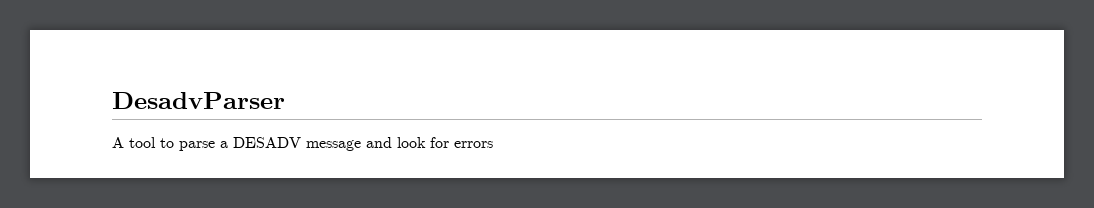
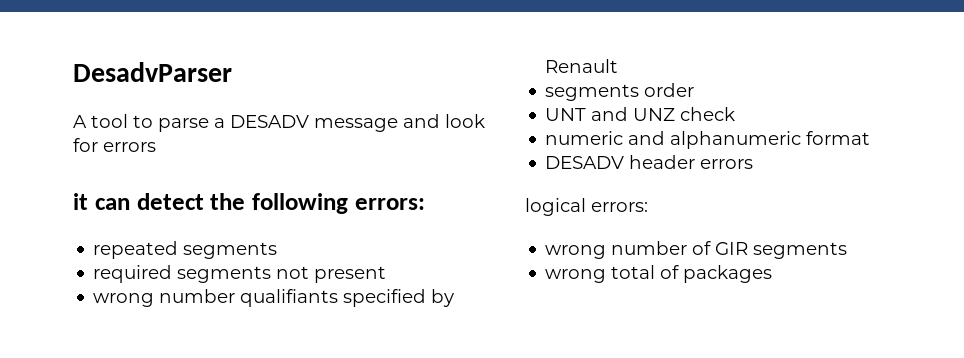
(493, 144) none -> [73,193,425,214] [93,241,278,259] [93,265,387,283] [93,289,455,307] [545,59,619,73] [545,83,695,101] [545,107,736,121] [545,131,871,149] [545,155,754,169] [525,198,648,216] [545,241,848,259] [545,265,773,283] // it can detect the following errors: // repeated segments // required segments not present // wrong number qualifiants specified by Renault // segments order // UNT and UNZ check // numeric and alphanumeric format // DESADV header errors // logical errors: // wrong number of GIR segments // wrong total of packages

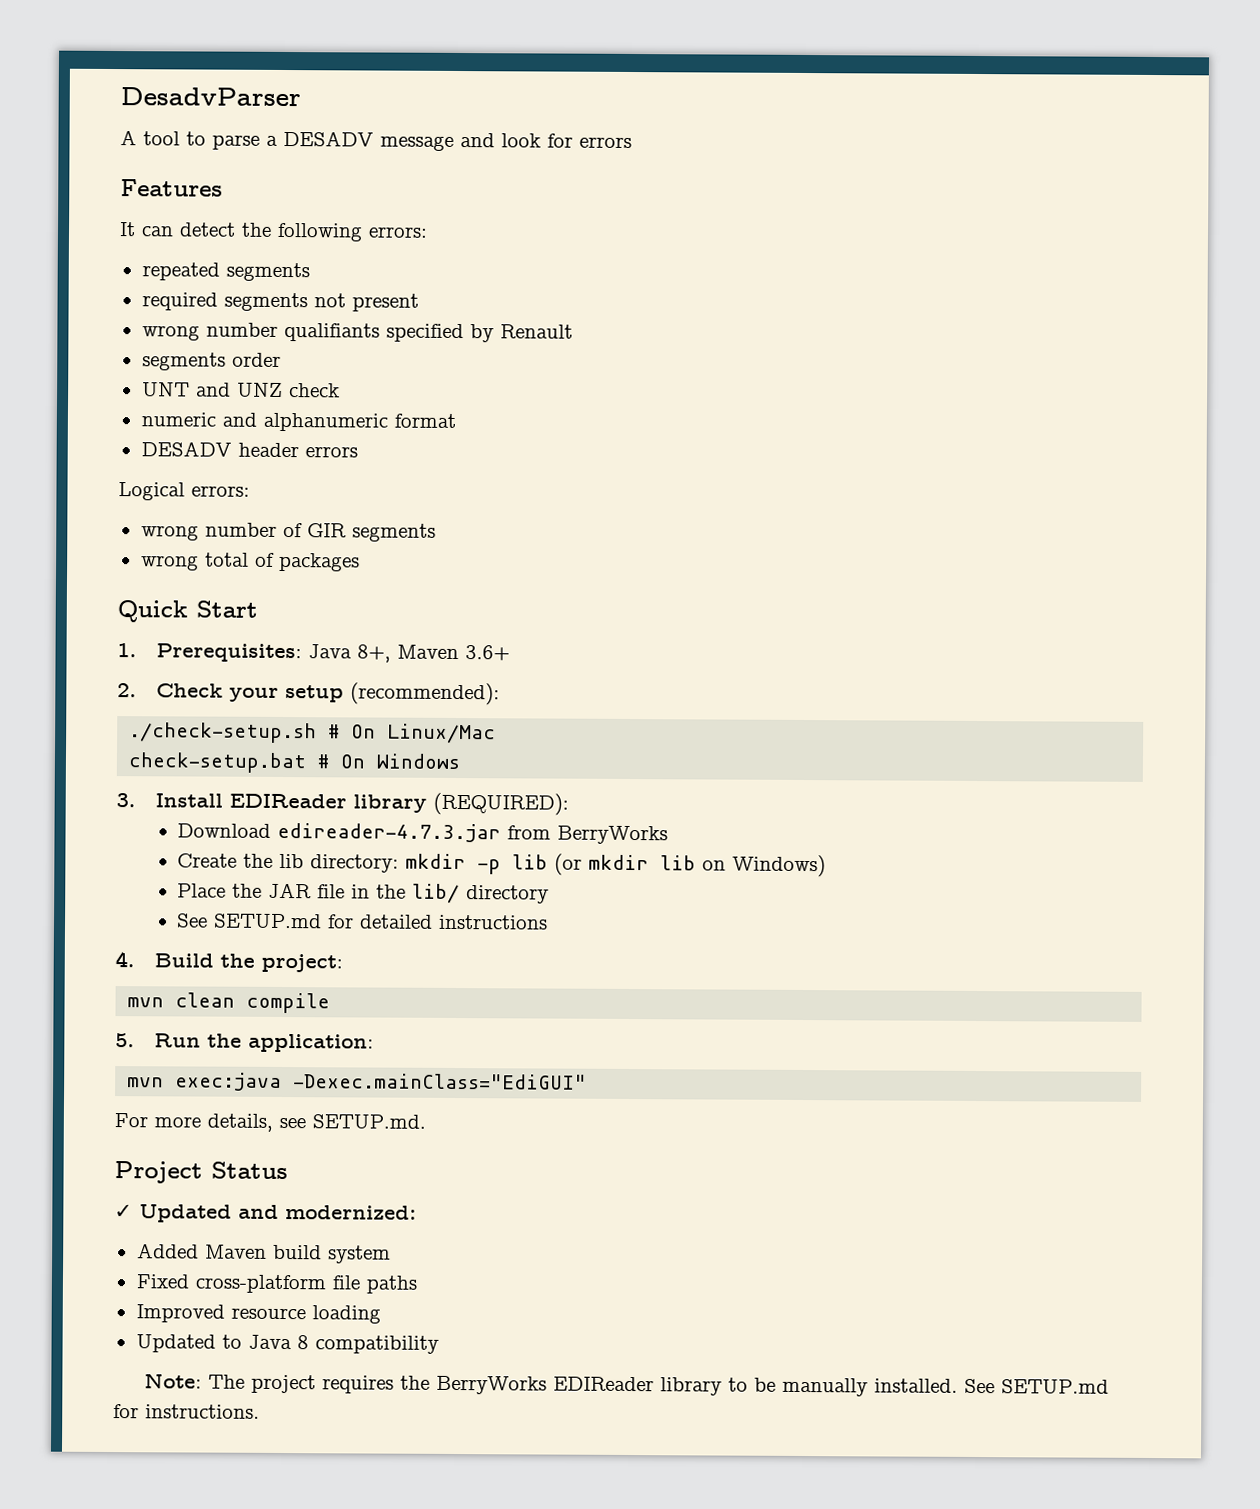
[73,193,88,210] it -> [120,179,223,197] [119,222,136,237] Features // It
[525,198,586,216] logical -> [118,482,185,501] Logical
(773, 274) none -> [117,600,258,623] [117,643,510,663] [117,682,500,706] [129,722,497,744] [128,752,461,774] [116,792,569,816] [177,822,669,845] [177,853,827,878] [177,882,550,904] [176,913,549,930] [115,951,343,973] [127,992,331,1014] [115,1033,374,1053] [127,1072,588,1092] [114,1113,426,1132] [114,1161,288,1184] [114,1204,417,1223] [136,1243,391,1264] [135,1274,417,1294] [135,1304,381,1324] [135,1334,439,1354] [144,1373,1110,1397] [113,1404,260,1419] // Quick Start // 1. Prerequisites: Java 8+, Maven 3.6+ // 2. Check your setup (recommended): // ./check-setup.sh # On Linux/Mac // check-setup.bat # On Windows // 3. Install EDIReader library (REQUIRED): // Download edireader-4.7.3.jar from BerryWorks // Create the lib directory: mkdir -p lib (or mkdir lib on Windows) // Place the JAR file in the lib/ directory // See SETUP.md for detailed instructions // 4. Build the project: // mvn clean compile // 5. Run the application: // mvn exec:java -Dexec.mainClass="EdiGUI" // For more details, see SETUP.md. // Project Status // ✓ Updated and modernized: // Added Maven build system // Fixed cross-platform file paths // Improved resource loading // Updated to Java 8 compatibility // Note: The project requires the BerryWorks EDIReader library to be manually installed. See SETUP.md for instructions.

